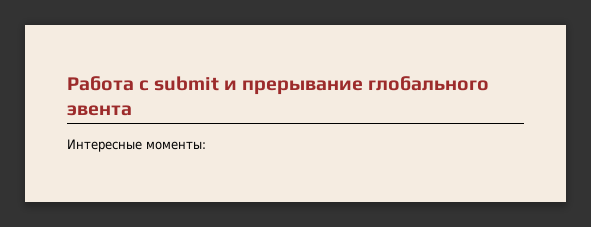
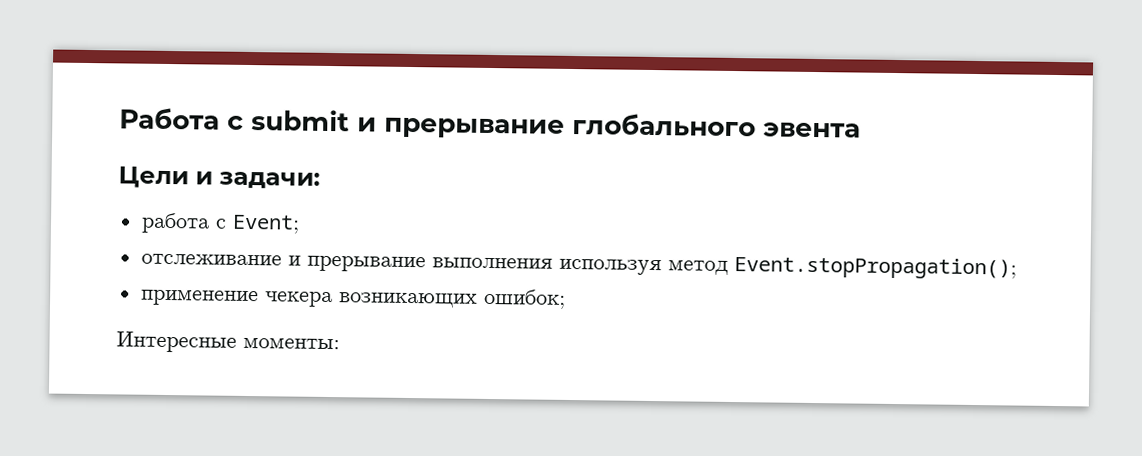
(132, 110) none -> [118,166,320,189] [140,212,300,234] [140,253,1017,280] [140,288,566,309] // Цели и задачи: // работа с Event; // отслеживание и прерывание выполнения используя метод Event.stopPropagation(); // применение чекера возникающих ошибок;

